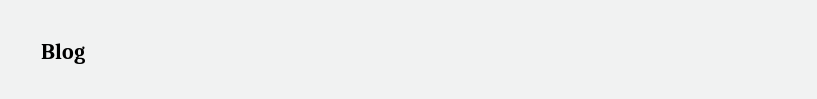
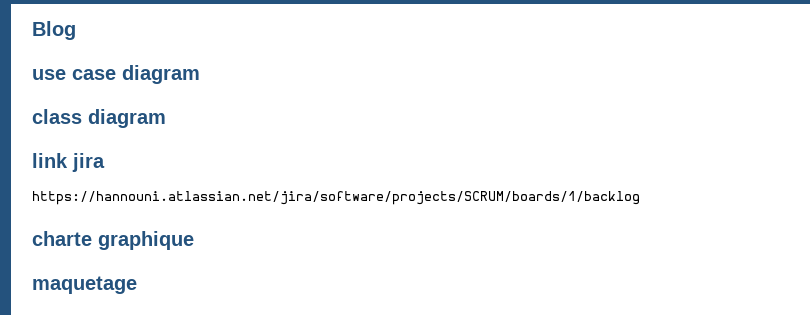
(85, 53) none -> [32,65,200,84] [32,109,166,128] [32,153,105,172] [32,191,640,205] [32,231,194,250] [32,276,137,294] // use case diagram // class diagram // link jira // https://hannouni.atlassian.net/jira/software/projects/SCRUM/boards/1/backlog // charte graphique // maquetage

